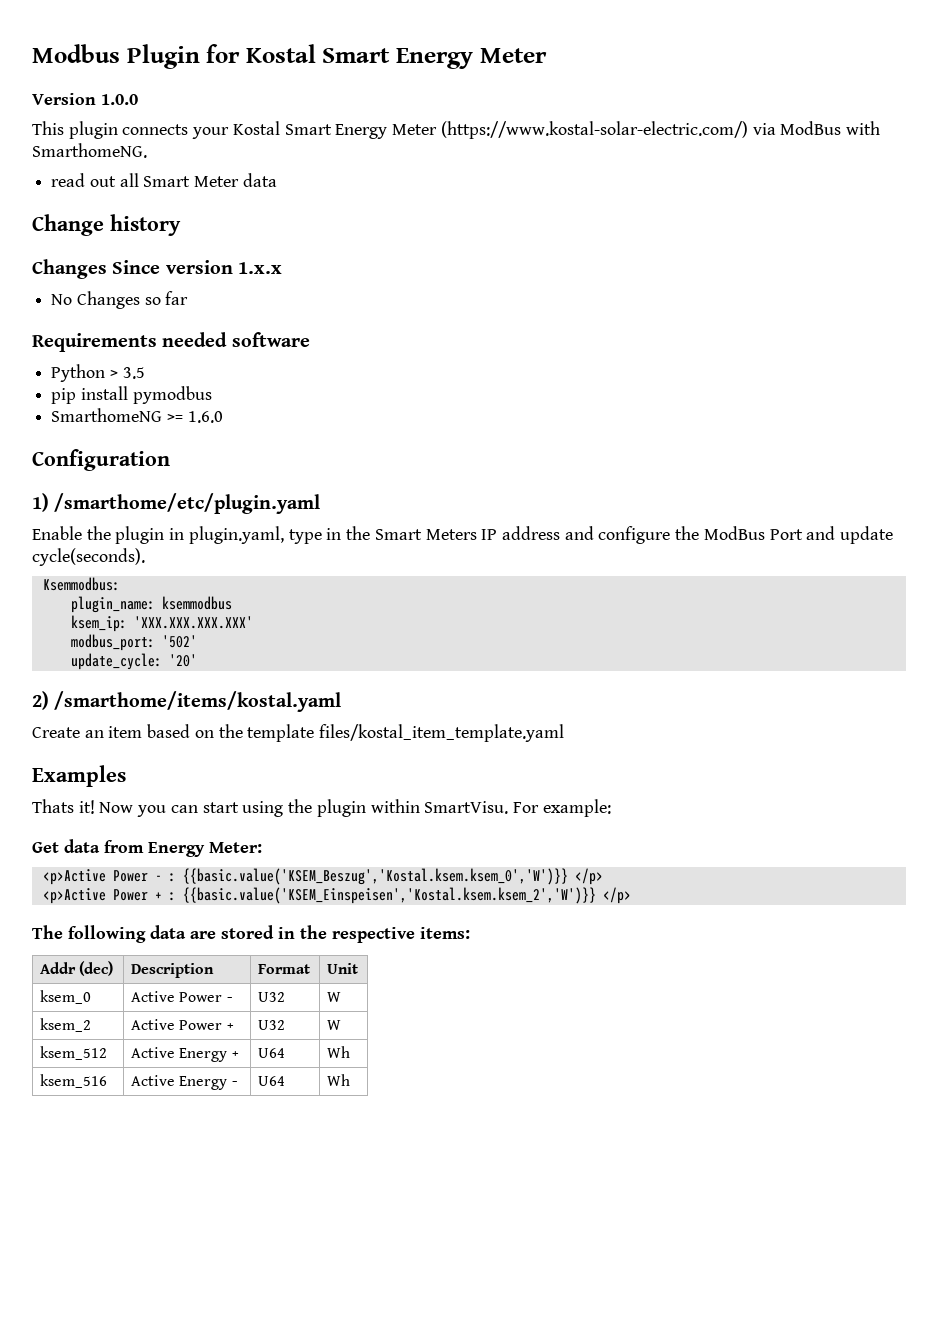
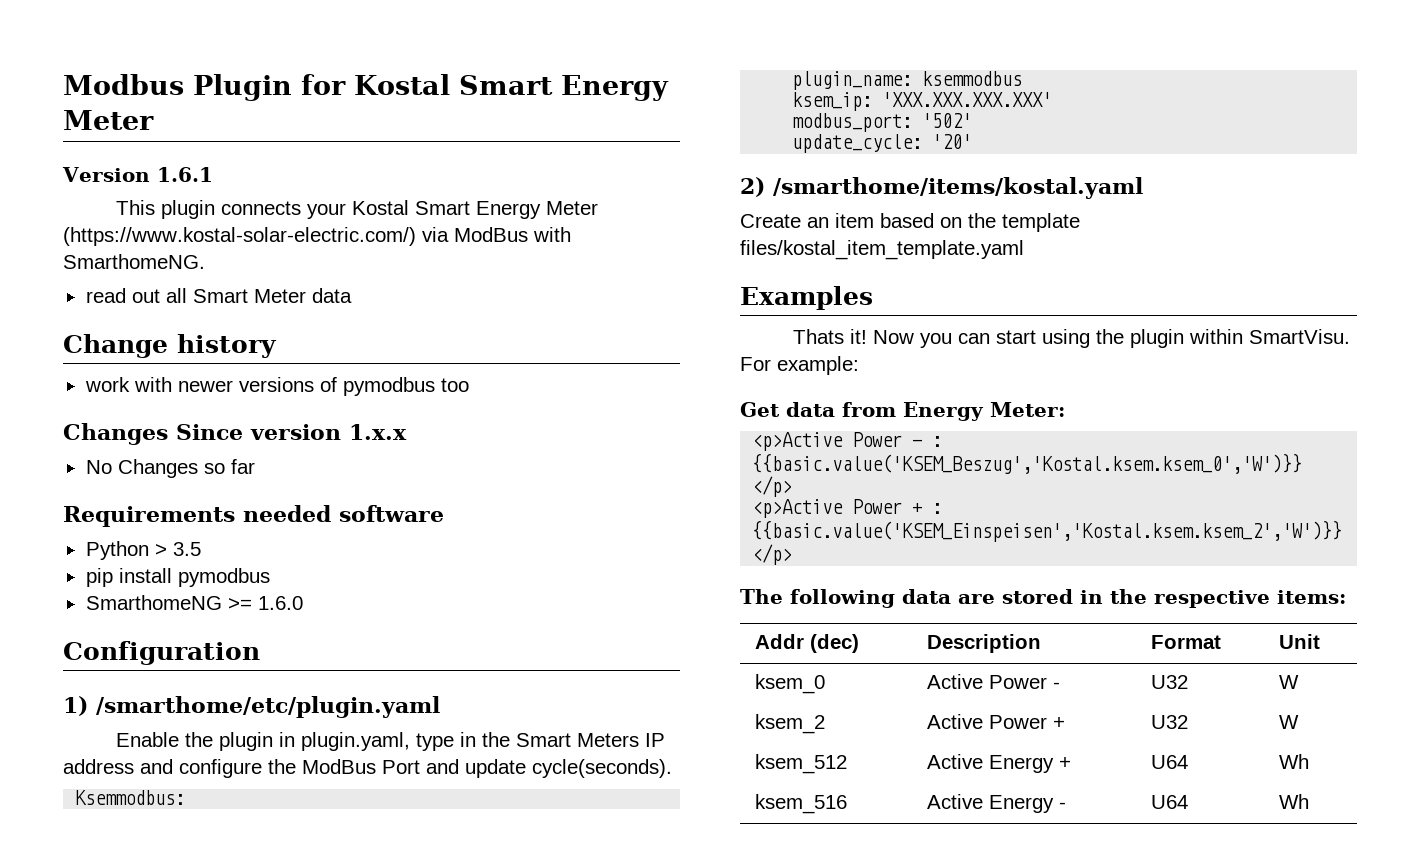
[101,94,138,105] 1.0.0 -> [156,167,213,182] 1.6.1
(181, 225) none -> [84,377,469,396] // work with newer versions of pymodbus too

